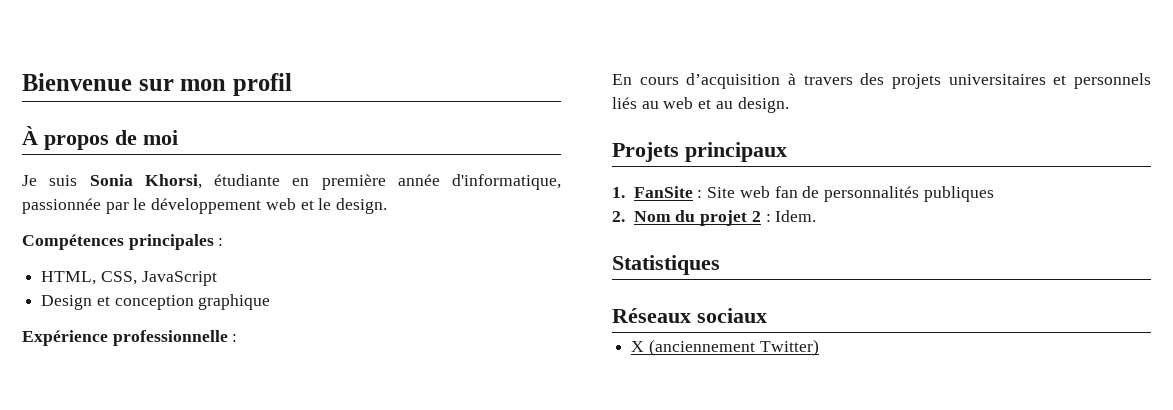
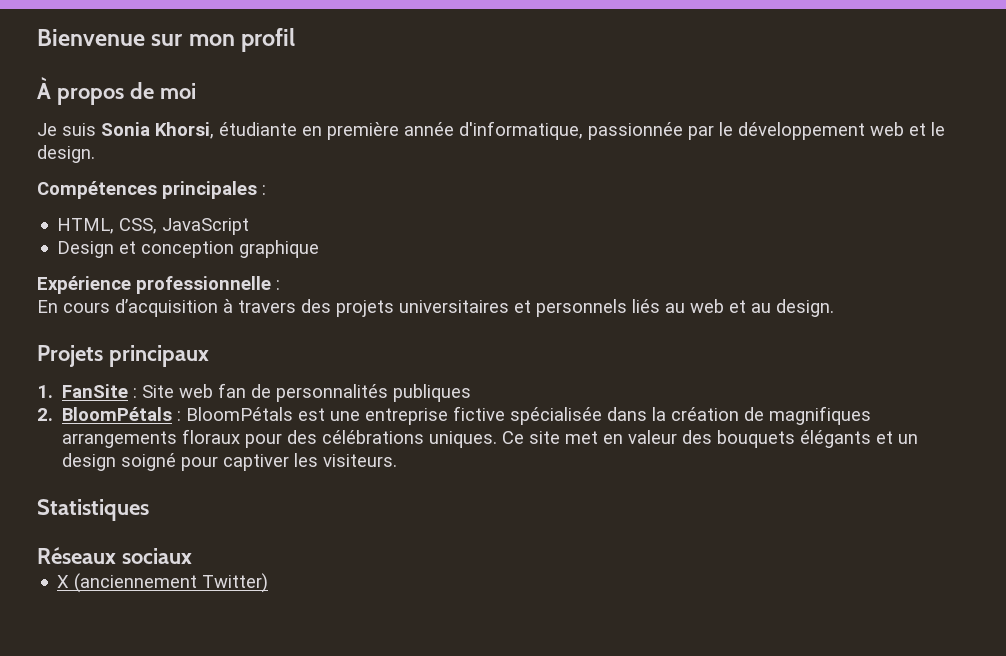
[633,210,817,226] Nom du projet 2 : Idem. -> [62,406,872,425] [62,429,919,448] [62,453,398,471] BloomPétals : BloomPétals est une entreprise fictive spécialisée dans la création de magnifiques arrangements floraux pour des célébrations uniques. Ce site met en valeur des bouquets élégants et un design soigné pour captiver les visiteurs.

